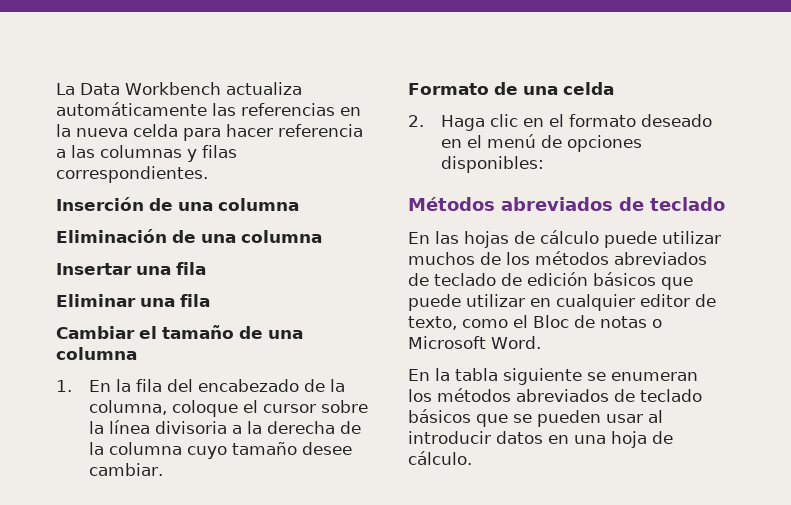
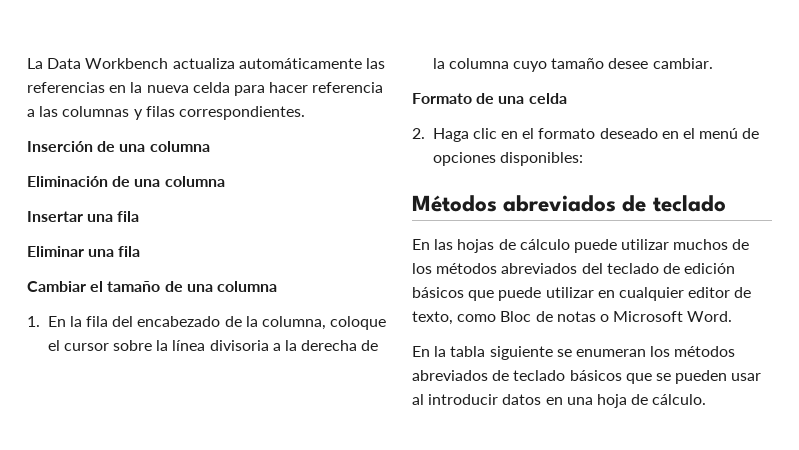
[408,273,429,286] de -> [581,263,603,274] del
[513,315,528,328] el -> (497, 318) none

